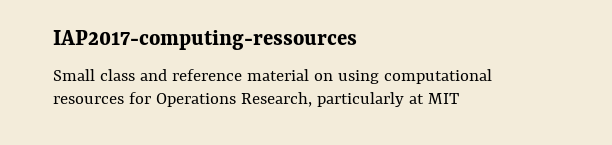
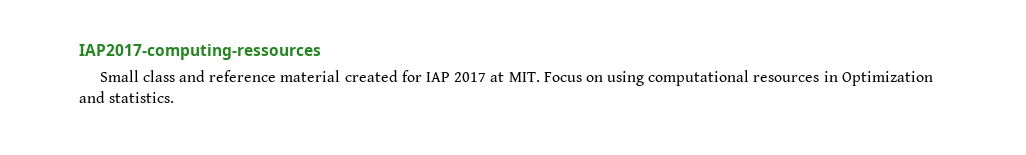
[313,69,492,84] [53,92,459,107] on using computational resources for Operations Research, particularly at MIT -> [344,70,933,86] [79,91,175,103] created for IAP 2017 at MIT. Focus on using computational resources in Optimization and statistics.

